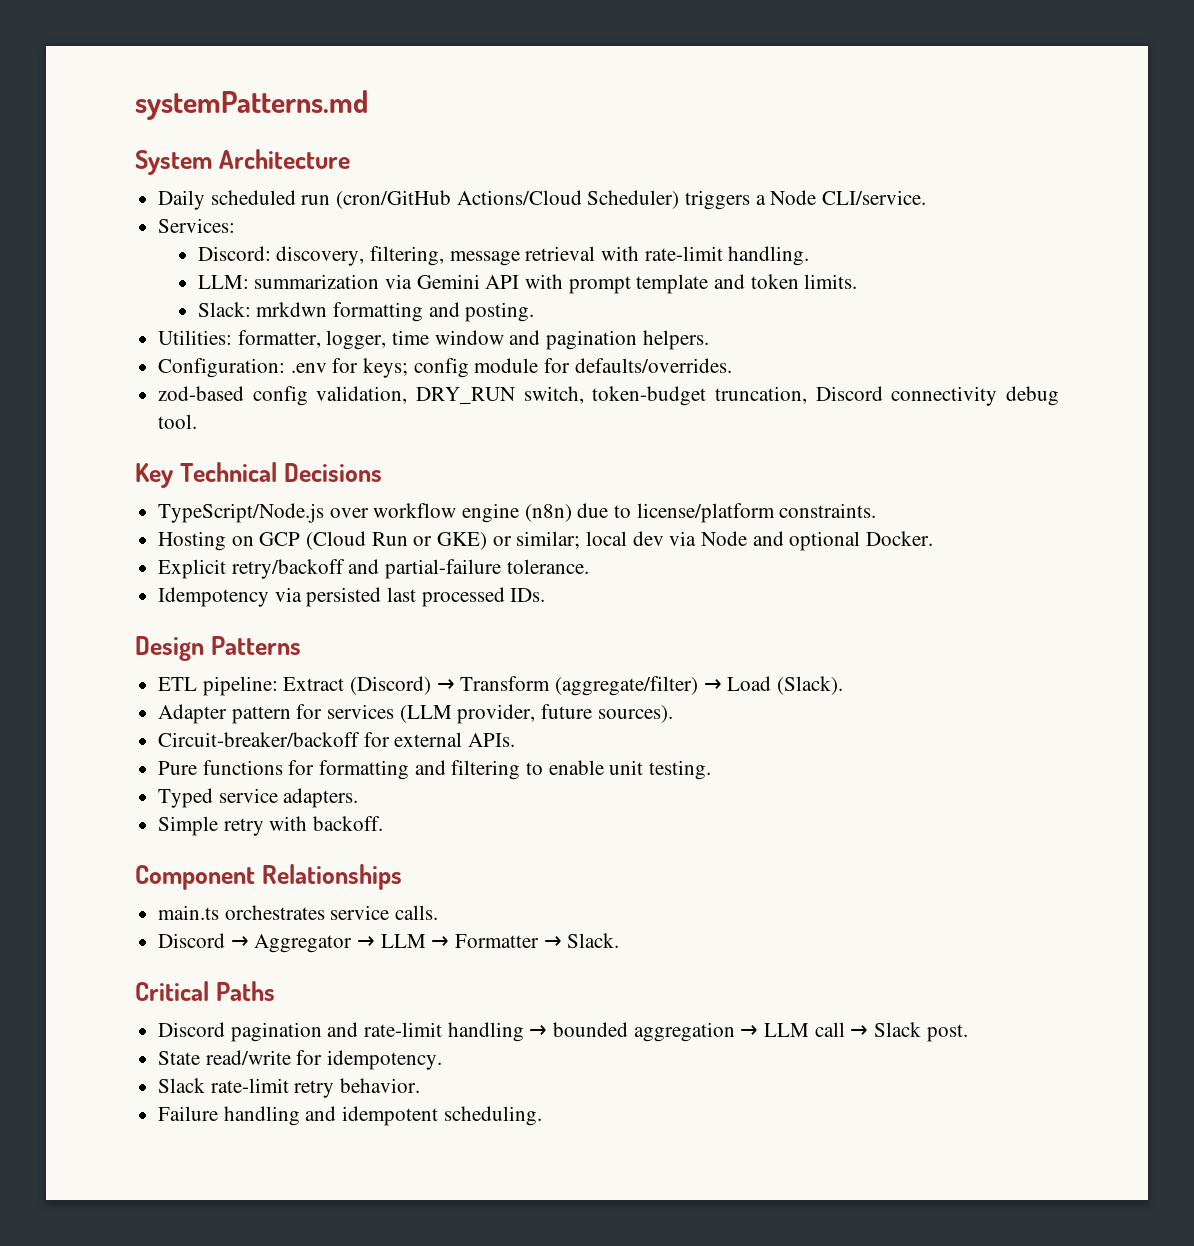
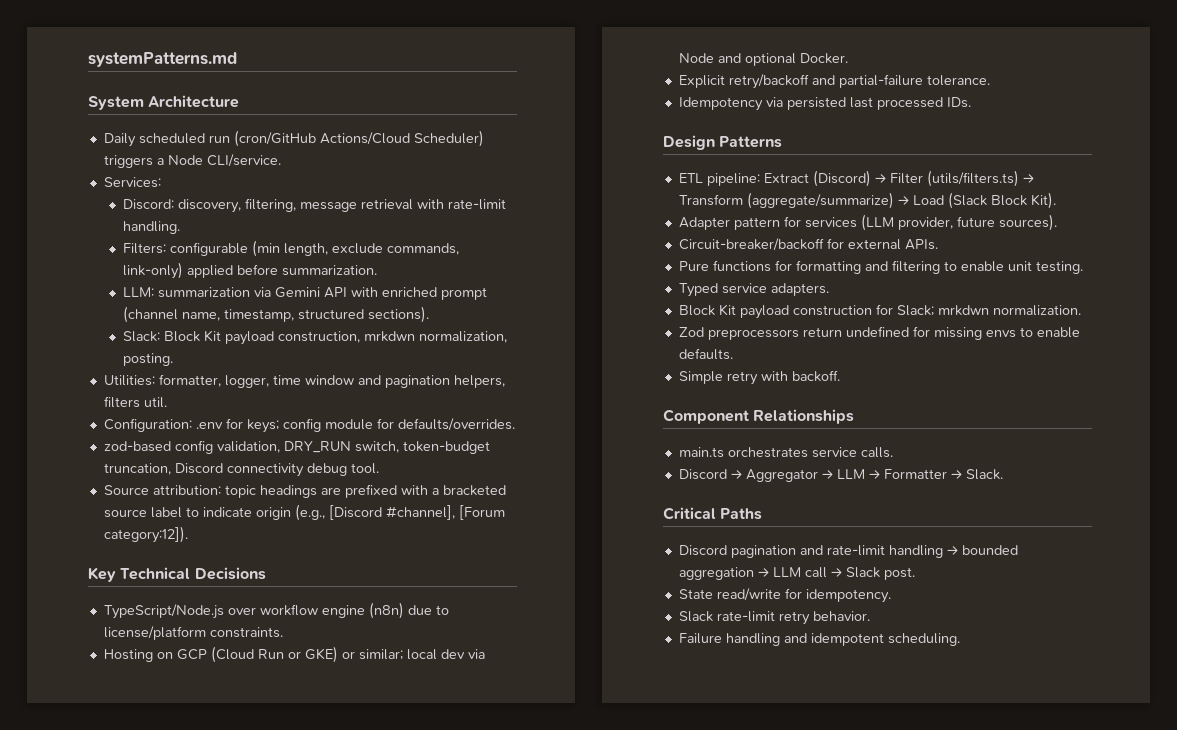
(810, 256) none -> [122,240,459,257] [122,262,377,279] // Filters: configurable (min length, exclude commands, link-only) applied before summarization.
[568,274,858,294] [197,302,460,322] prompt template and token limits. // Slack: mrkdwn formatting and -> [381,287,487,300] [122,306,429,323] [122,330,507,345] enriched prompt (channel name, timestamp, structured sections). // Slack: Block Kit payload construction, mrkdwn normalization,
[642,330,709,350] helpers. -> [453,375,505,388] [103,396,167,408] helpers, filters util.
(198, 421) none -> [103,484,506,498] [103,504,505,521] [103,526,188,543] // Source attribution: topic headings are prefixed with a bracketed source label to indicate origin (e.g., [Discord #channel], [Forum category:12]).
[460,676,844,696] Transform (aggregate/filter) → Load (Slack). -> [889,170,1034,187] [678,192,1056,209] Filter (utils/filters.ts) → Transform (aggregate/summarize) → Load (Slack Block Kit).
(359, 798) none -> [678,304,1081,319] [678,326,1080,340] [678,348,733,360] // Block Kit payload construction for Slack; mrkdwn normalization. // Zod preprocessors return undefined for missing envs to enable defaults.

